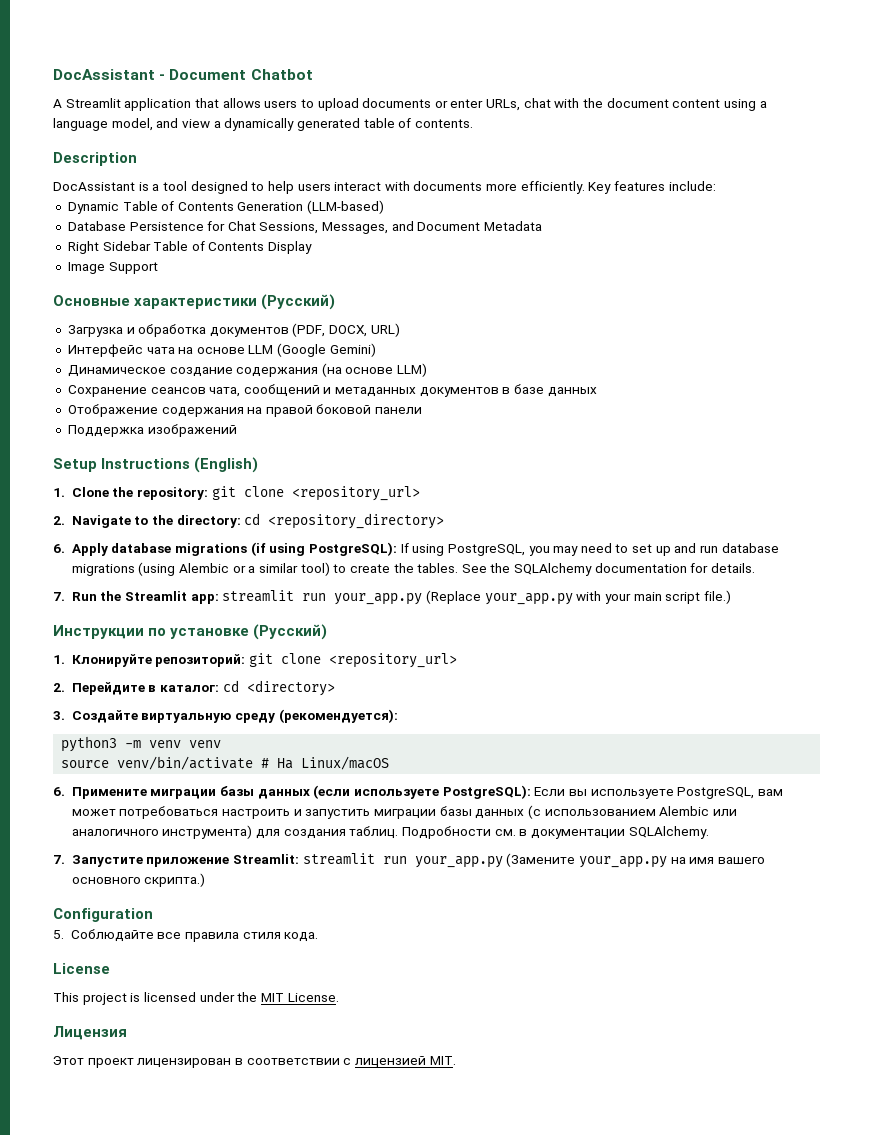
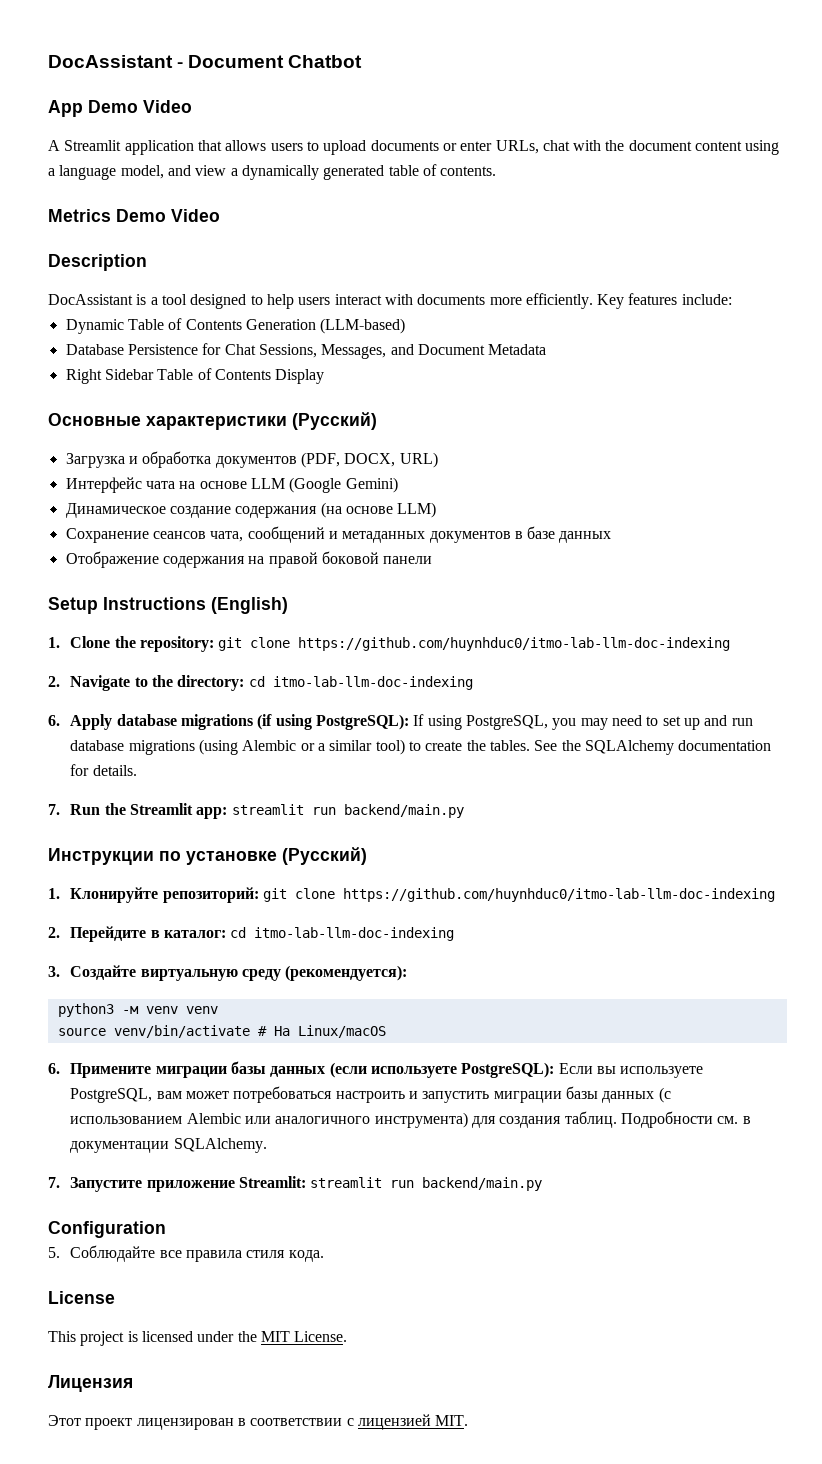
(313, 74) none -> [48,100,192,117] // App Demo Video
(473, 123) none -> [48,209,220,222] // Metrics Demo Video
[67,262,158,274] // Image Support -> (325, 376) none
[67,424,237,437] // Поддержка изображений -> (433, 560) none
[291,486,420,501] <repository_url> -> [298,637,731,651] https://github.com/huynhduc0/itmo-lab-llm-doc-indexing
[268,513,445,529] <repository_directory> -> [272,676,473,690] itmo-lab-llm-doc-indexing
[334,590,731,605] your_app.py (Replace your_app.py with your main script file.) -> [343,804,464,818] backend/main.py
[329,653,458,668] <repository_url> -> [343,888,776,902] https://github.com/huynhduc0/itmo-lab-llm-doc-indexing
[246,680,335,696] <directory> -> [254,927,455,941] itmo-lab-llm-doc-indexing
[125,740,142,748] -m -> [121,1006,139,1014] -м
[414,853,765,868] [71,873,206,887] your_app.py (Замените your_app.py на имя вашего основного скрипта.) -> [422,1177,543,1191] backend/main.py

